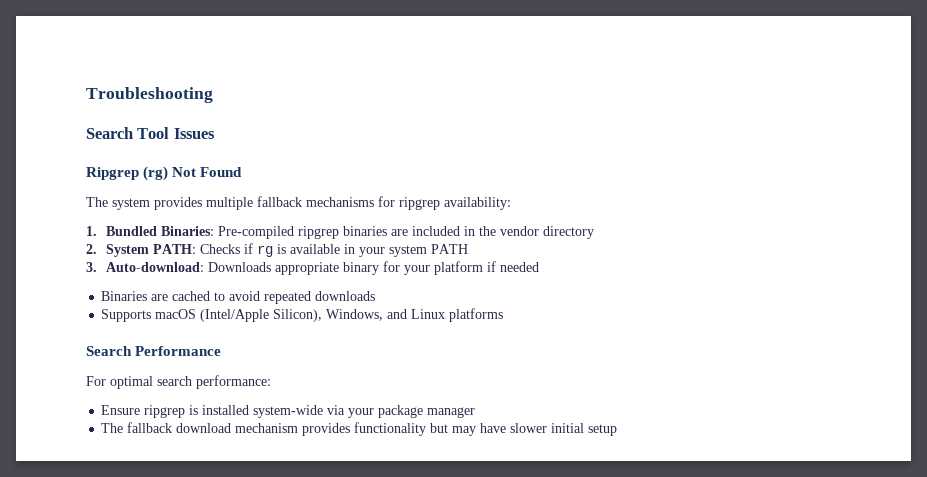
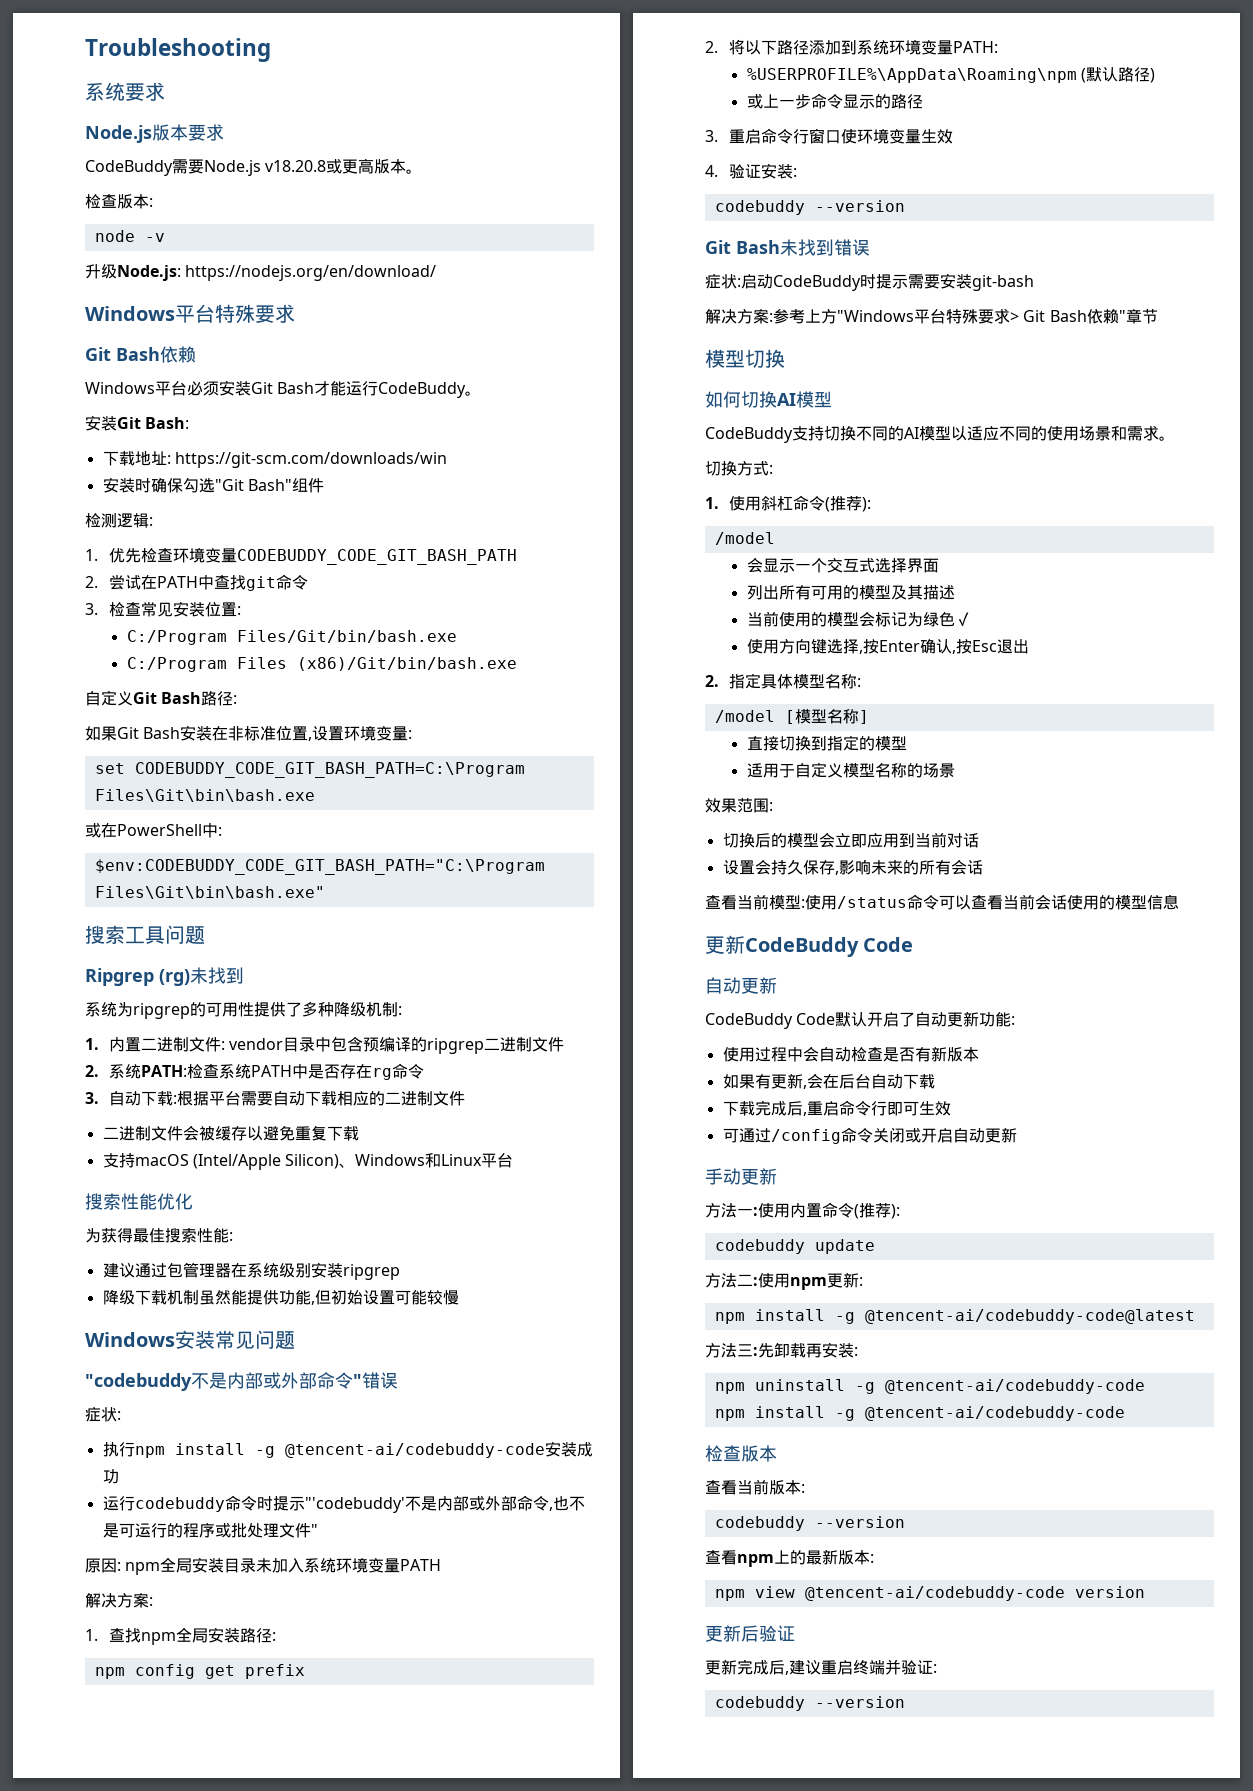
[86,127,215,139] [86,166,243,181] [86,196,511,210] [86,226,595,239] [86,243,469,257] [86,261,540,275] [101,291,376,304] [101,308,504,322] [86,346,222,356] [86,375,271,389] [101,405,476,418] [101,422,618,436] Search Tool Issues // Ripgrep (rg) Not Found // The system provides multiple fallback mechanisms for ripgrep availability: // 1. Bundled Binaries: Pre-compiled ripgrep binaries are included in the vendor directory // 2. System PATH: Checks if rg is available in your system PATH // 3. Auto-download: Downloads appropriate binary for your platform if needed // Binaries are cached to avoid repeated downloads // Supports macOS (Intel/Apple Silicon), Windows, and Linux platforms // Search Performance // For optimal search performance: // Ensure ripgrep is installed system-wide via your package manager // The fallback download mechanism provides functionality but may have slower initial setup -> [85,82,165,101] [85,124,224,143] [85,158,423,176] [85,194,153,209] [94,230,165,242] [85,264,437,281] [85,304,295,324] [85,346,196,363] [85,380,482,398] [85,415,190,431] [102,451,447,468] [102,477,324,493] [85,513,153,528] [85,547,518,565] [85,574,309,591] [85,601,242,617] [126,630,457,645] [126,657,517,672] [85,690,238,706] [85,725,413,741] [94,762,525,778] [94,789,315,802] [85,823,222,838] [94,859,545,875] [94,886,325,899] [85,925,205,944] [85,967,244,986] [85,1001,402,1019] [85,1036,565,1054] [85,1063,425,1080] [85,1091,466,1106] [102,1125,359,1141] [102,1153,514,1170] [85,1193,193,1210] [85,1228,233,1243] [102,1262,400,1280] [102,1290,459,1305] [85,1330,295,1349] [85,1372,398,1391] [85,1406,121,1422] [102,1441,593,1458] [102,1469,119,1484] [102,1495,585,1513] [102,1523,318,1538] [85,1557,442,1575] [85,1593,153,1608] [85,1627,277,1645] [94,1664,305,1679] [705,39,999,55] [746,67,1156,83] [746,93,923,109] [705,128,954,144] [705,163,798,179] [714,200,905,215] [705,239,870,256] [705,273,1034,291] [705,308,1158,324] [705,349,785,368] [705,391,832,408] [705,425,1175,443] [705,461,773,476] [705,495,872,512] [714,532,775,545] [746,557,939,573] [746,585,955,600] [746,611,971,627] [746,639,1029,654] [705,673,862,689] [714,709,869,724] [746,735,907,751] [746,762,955,778] [705,798,773,813] [722,832,979,848] [722,859,983,875] [705,894,1179,910] [705,935,914,957] [705,977,777,994] [705,1011,1016,1029] [722,1046,979,1062] [722,1073,935,1089] [722,1100,951,1116] [722,1127,1017,1144] [705,1168,777,1185] [705,1202,900,1219] [714,1239,875,1254] [705,1272,863,1290] [714,1309,1195,1324] [705,1342,858,1358] [714,1379,1145,1394] [714,1406,1125,1421] [705,1445,777,1462] [705,1479,805,1495] [714,1516,905,1531] [705,1549,874,1567] [714,1586,1145,1601] [705,1625,795,1642] [705,1659,937,1675] [714,1696,905,1711] 系统要求 // Node.js版本要求 // CodeBuddy需要Node.js v18.20.8或更高版本。 // 检查版本: // node -v // 升级Node.js: https://nodejs.org/en/download/ // Windows平台特殊要求 // Git Bash依赖 // Windows平台必须安装Git Bash才能运行CodeBuddy。 // 安装Git Bash: // 下载地址: https://git-scm.com/downloads/win // 安装时确保勾选"Git Bash"组件 // 检测逻辑: // 1.优先检查环境变量CODEBUDDY_CODE_GIT_BASH_PATH // 2.尝试在PATH中查找git命令 // 3.检查常见安装位置: // C:/Program Files/Git/bin/bash.exe // C:/Program Files (x86)/Git/bin/bash.exe // 自定义Git Bash路径: // 如果Git Bash安装在非标准位置,设置环境变量: // set CODEBUDDY_CODE_GIT_BASH_PATH=C:\Program Files\Git\bin\bash.exe // 或在PowerShell中: // $env:CODEBUDDY_CODE_GIT_BASH_PATH="C:\Program Files\Git\bin\bash.exe" // 搜索工具问题 // Ripgrep (rg)未找到 // 系统为ripgrep的可用性提供了多种降级机制: // 1.内置二进制文件: vendor目录中包含预编译的ripgrep二进制文件 // 2.系统PATH:检查系统PATH中是否存在rg命令 // 3.自动下载:根据平台需要自动下载相应的二进制文件 // 二进制文件会被缓存以避免重复下载 // 支持macOS (Intel/Apple Silicon)、Windows和Linux平台 // 搜索性能优化 // 为获得最佳搜索性能: // 建议通过包管理器在系统级别安装ripgrep // 降级下载机制虽然能提供功能,但初始设置可能较慢 // Windows安装常见问题 // "codebuddy不是内部或外部命令"错误 // 症状: // 执行npm install -g @tencent-ai/codebuddy-code安装成功 // 运行codebuddy命令时提示"'codebuddy'不是内部或外部命令,也不是可运行的程序或批处理文件" // 原因: npm全局安装目录未加入系统环境变量PATH // 解决方案: // 1.查找npm全局安装路径: // npm config get prefix // 2.将以下路径添加到系统环境变量PATH: // %USERPROFILE%\AppData\Roaming\npm (默认路径) // 或上一步命令显示的路径 // 3.重启命令行窗口使环境变量生效 // 4.验证安装: // codebuddy --version // Git Bash未找到错误 // 症状:启动CodeBuddy时提示需要安装git-bash // 解决方案:参考上方"Windows平台特殊要求> Git Bash依赖"章节 // 模型切换 // 如何切换AI模型 // CodeBuddy支持切换不同的AI模型以适应不同的使用场景和需求。 // 切换方式: // 1.使用斜杠命令(推荐): // /model // 会显示一个交互式选择界面 // 列出所有可用的模型及其描述 // 当前使用的模型会标记为绿色✓ // 使用方向键选择,按Enter确认,按Esc退出 // 2.指定具体模型名称: // /model [模型名称] // 直接切换到指定的模型 // 适用于自定义模型名称的场景 // 效果范围: // 切换后的模型会立即应用到当前对话 // 设置会持久保存,影响未来的所有会话 // 查看当前模型:使用/status命令可以查看当前会话使用的模型信息 // 更新CodeBuddy Code // 自动更新 // CodeBuddy Code默认开启了自动更新功能: // 使用过程中会自动检查是否有新版本 // 如果有更新,会在后台自动下载 // 下载完成后,重启命令行即可生效 // 可通过/config命令关闭或开启自动更新 // 手动更新 // 方法一:使用内置命令(推荐): // codebuddy update // 方法二:使用npm更新: // npm install -g @tencent-ai/codebuddy-code@latest // 方法三:先卸载再安装: // npm uninstall -g @tencent-ai/codebuddy-code // npm install -g @tencent-ai/codebuddy-code // 检查版本 // 查看当前版本: // codebuddy --version // 查看npm上的最新版本: // npm view @tencent-ai/codebuddy-code version // 更新后验证 // 更新完成后,建议重启终端并验证: // codebuddy --version

